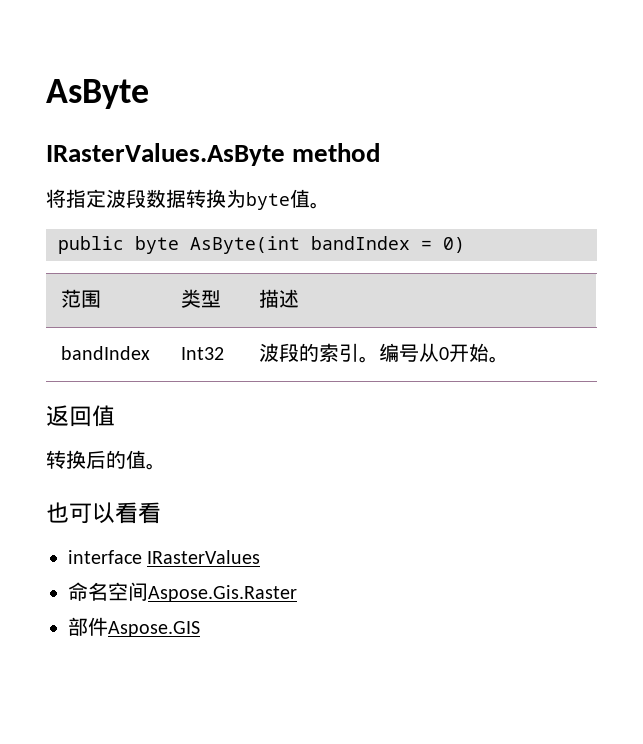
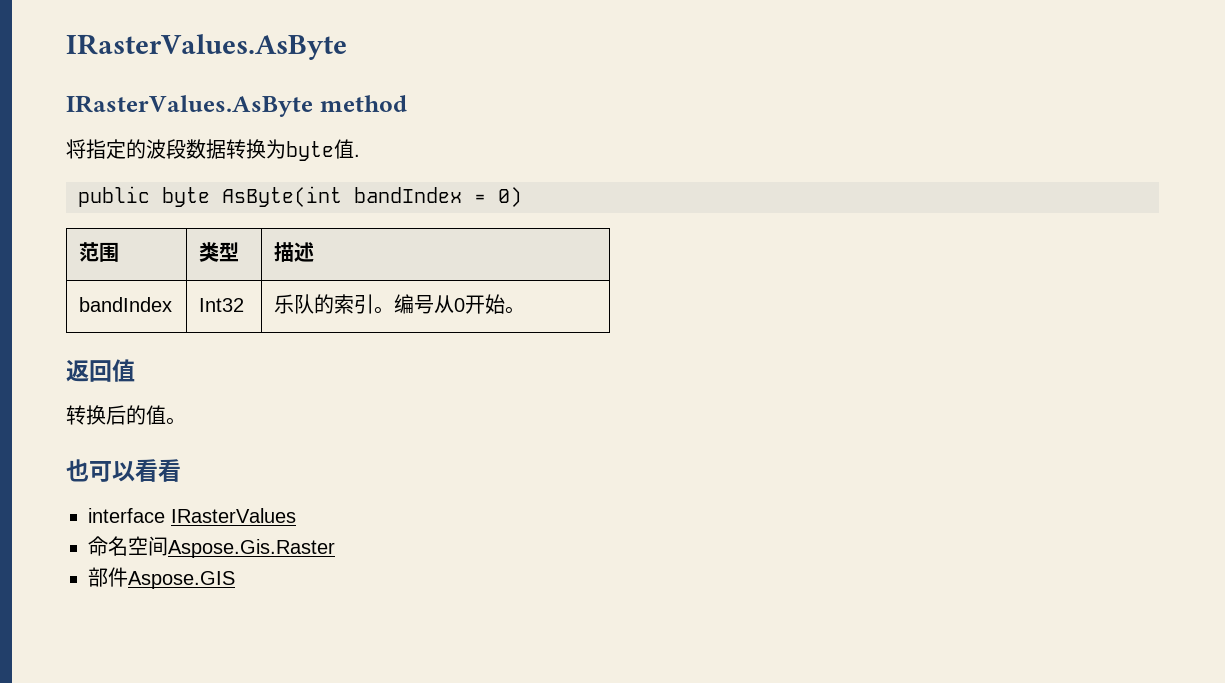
[46,79,149,109] AsByte -> [66,34,347,60] IRasterValues.AsByte
(106, 198) none -> [126,139,146,159] 的
[310,202,330,209] 。 -> [354,154,360,157] .
[258,343,299,362] 波段 -> [274,294,315,314] 乐队

